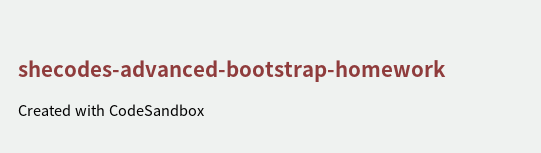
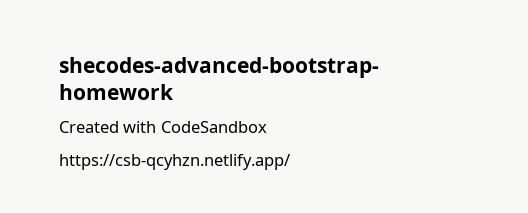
(204, 110) none -> [59,154,290,170] // https://csb-qcyhzn.netlify.app/

